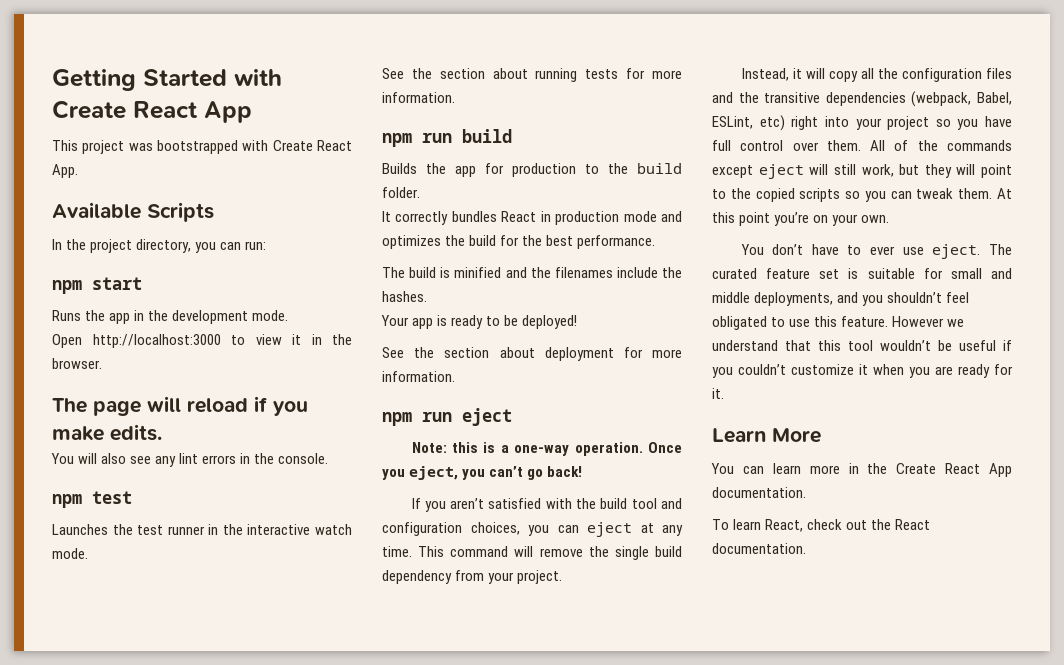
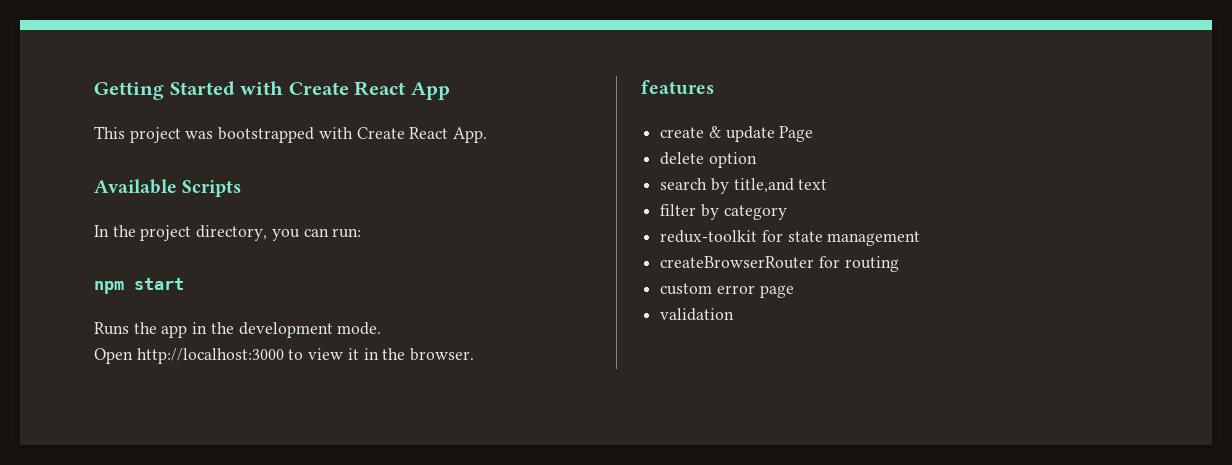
[52,396,308,416] [52,424,162,441] [51,453,329,467] [52,491,132,508] [52,524,352,535] [52,548,88,559] [382,68,682,82] [382,92,455,103] [382,129,512,147] [382,163,682,177] [382,187,420,198] [382,211,682,225] [382,235,656,249] [382,267,682,278] [382,291,427,302] [381,315,578,329] [382,347,682,361] [382,371,455,382] [382,408,512,426] [411,442,682,456] [382,466,583,480] [411,498,682,512] [382,522,683,537] [382,546,682,560] [382,570,563,584] [741,68,1012,82] [712,91,1012,107] [712,115,1012,131] [712,140,1012,151] [712,164,1012,179] [712,188,1012,202] [712,212,890,226] [740,244,1012,259] [712,268,1012,279] [712,292,970,306] [712,316,965,330] [712,340,1012,351] [712,364,1013,378] [712,388,724,399] [712,428,821,443] [711,463,1012,477] [712,487,806,498] [712,519,931,532] [712,543,806,554] The page will reload if you make edits. // You will also see any lint errors in the console. // npm test // Launches the test runner in the interactive watch mode. // See the section about running tests for more information. // npm run build // Builds the app for production to the build folder. // It correctly bundles React in production mode and optimizes the build for the best performance. // The build is minified and the filenames include the hashes. // Your app is ready to be deployed! // See the section about deployment for more information. // npm run eject // Note: this is a one-way operation. Once you eject, you can’t go back! // If you aren’t satisfied with the build tool and configuration choices, you can eject at any time. This command will remove the single build dependency from your project. // Instead, it will copy all the configuration files and the transitive dependencies (webpack, Babel, ESLint, etc) right into your project so you have full control over them. All of the commands except eject will still work, but they will point to the copied scripts so you can tweak them. At this point you’re on your own. // You don’t have to ever use eject. The curated feature set is suitable for small and middle deployments, and you shouldn’t feel obligated to use this feature. However we understand that this tool wouldn’t be useful if you couldn’t customize it when you are ready for it. // Learn More // You can learn more in the Create React App documentation. // To learn React, check out the React documentation. -> [641,80,714,95] [660,126,814,142] [660,152,757,168] [660,178,828,194] [660,204,787,220] [660,230,921,246] [660,256,899,272] [660,283,794,298] [660,308,735,321] features // create & update Page // delete option // search by title,and text // filter by category // redux-toolkit for state management // createBrowserRouter for routing // custom error page // validation

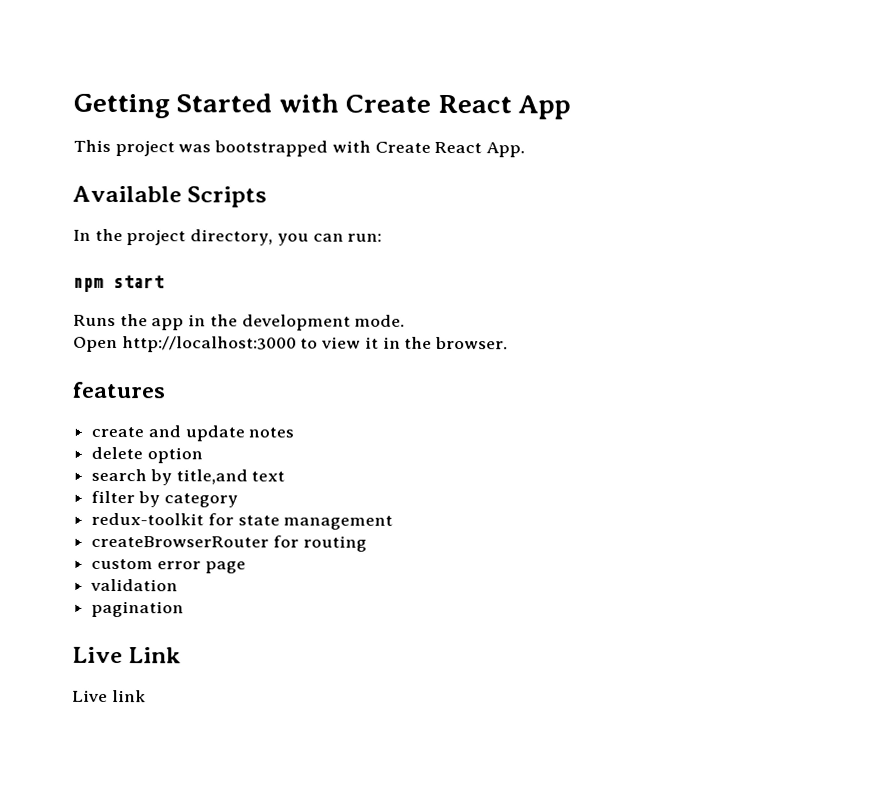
[708,126,814,142] & update Page -> [147,425,295,442] and update notes
(735, 314) none -> [91,600,185,618] [72,646,182,664] [72,689,146,703] // pagination // Live Link // Live link

